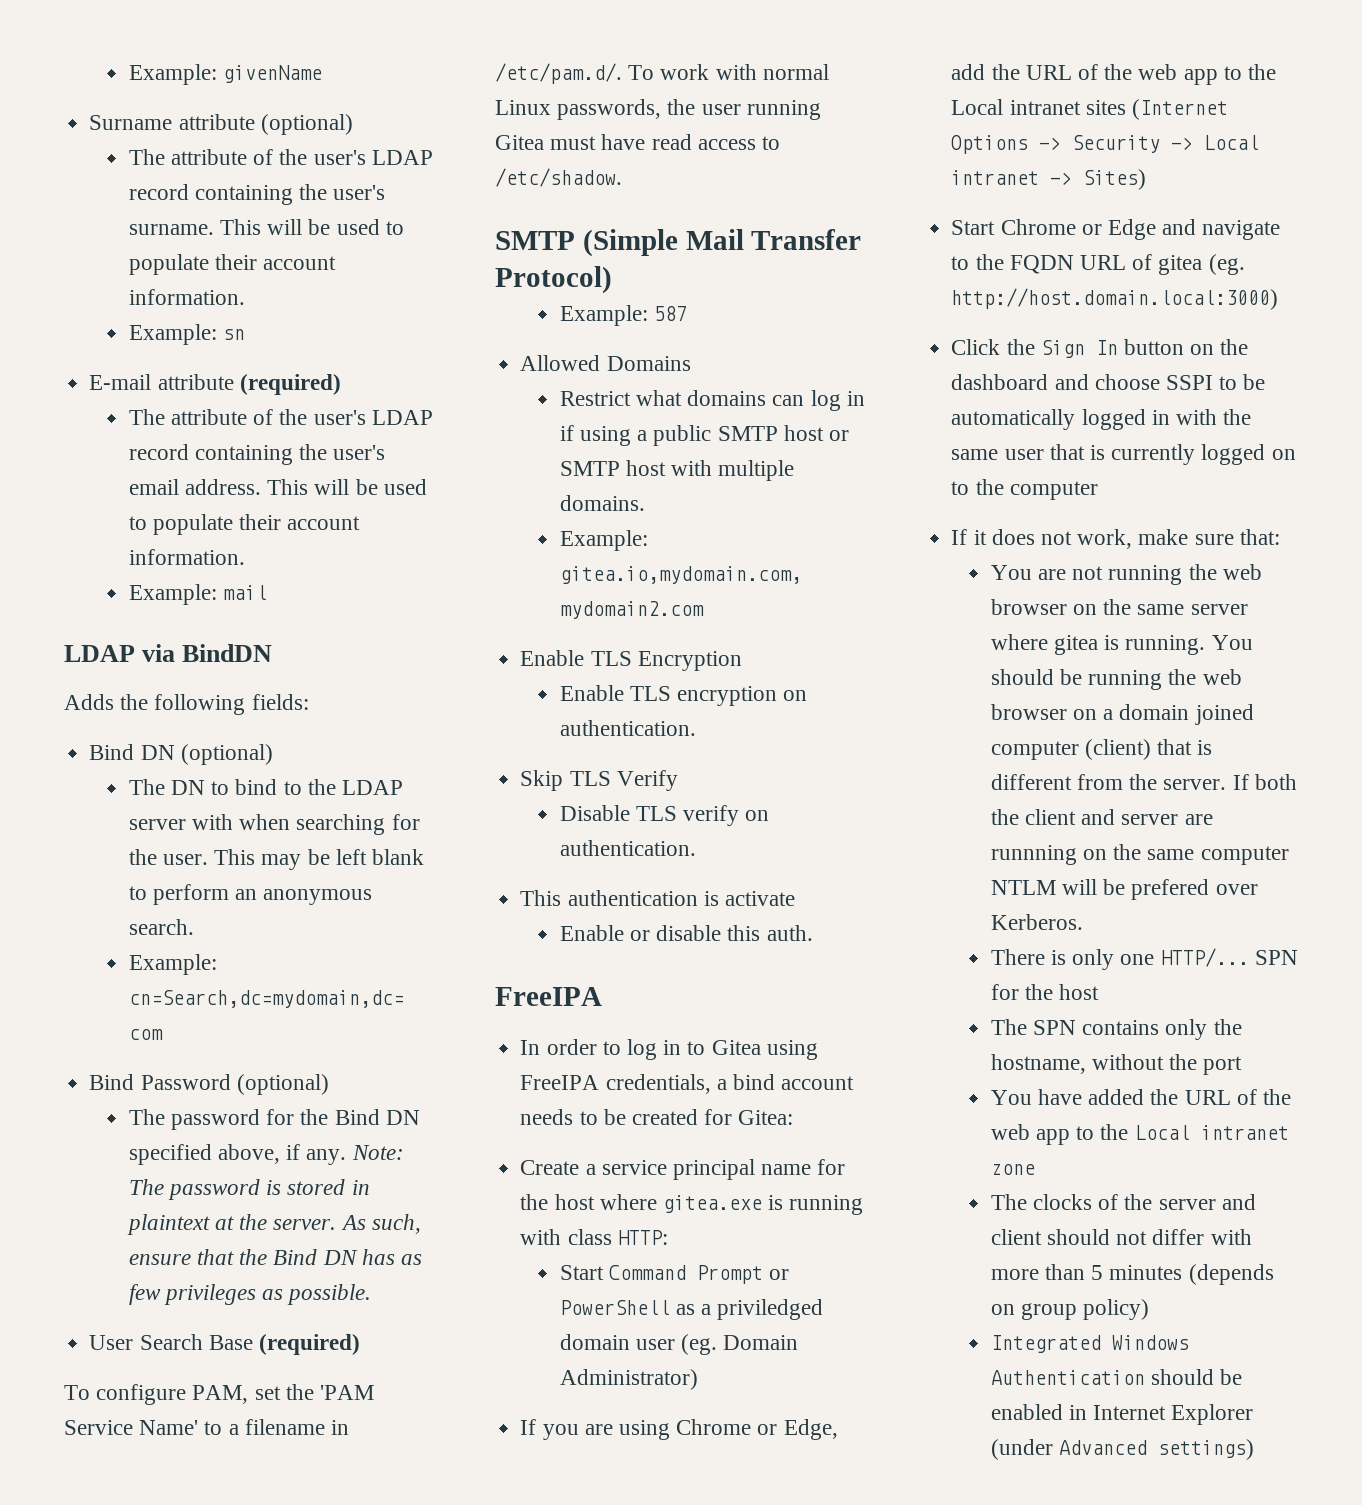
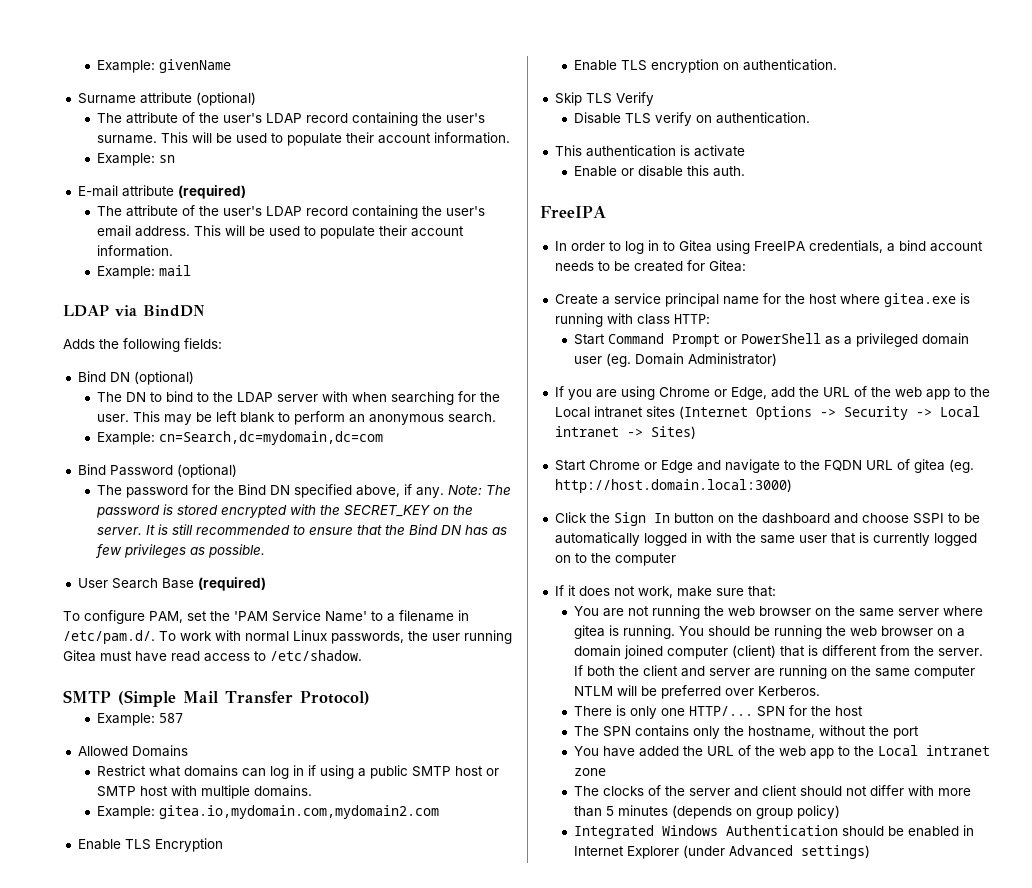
[351,1180,370,1195] [126,1214,421,1235] in plaintext at the server. As such, -> [220,504,473,518] [96,524,305,535] encrypted with the SECRET_KEY on the server. It is still recommended to
[717,1299,824,1320] priviledged -> [855,333,918,347] privileged
[990,845,1077,865] runnning -> [778,665,827,679] running
[1131,879,1210,900] prefered -> [660,685,721,699] preferred

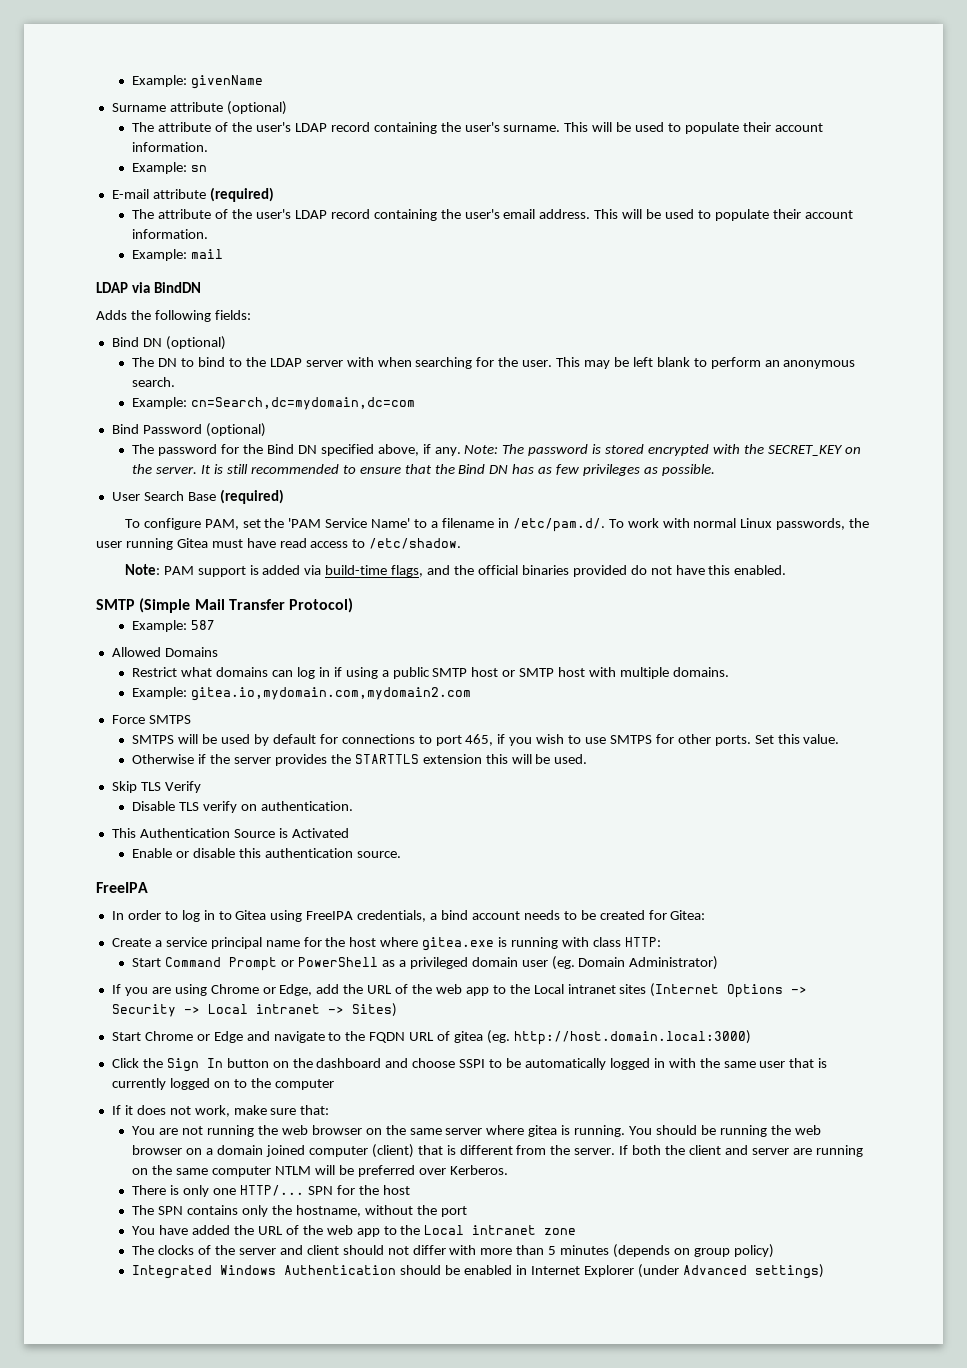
(362, 655) none -> [124,564,787,577] // Note: PAM support is added via build-time flags, and the official binaries provided do not have this enabled.
[77,838,223,852] [573,59,837,73] Enable TLS Encryption // Enable TLS encryption on authentication. -> [111,715,191,724] [132,734,840,746] [132,754,588,766] Force SMTPS // SMTPS will be used by default for connections to port 465, if you wish to use SMTPS for other ports. Set this value. // Otherwise if the server provides the STARTTLS extension this will be used.
[585,145,745,157] authentication is activate -> [139,828,349,838] Authentication Source is Activated
[712,166,745,177] auth. -> [264,848,401,858] authentication source.

